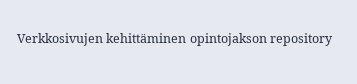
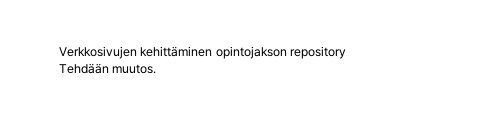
(334, 39) none -> [59,63,157,74] // Tehdään muutos.

